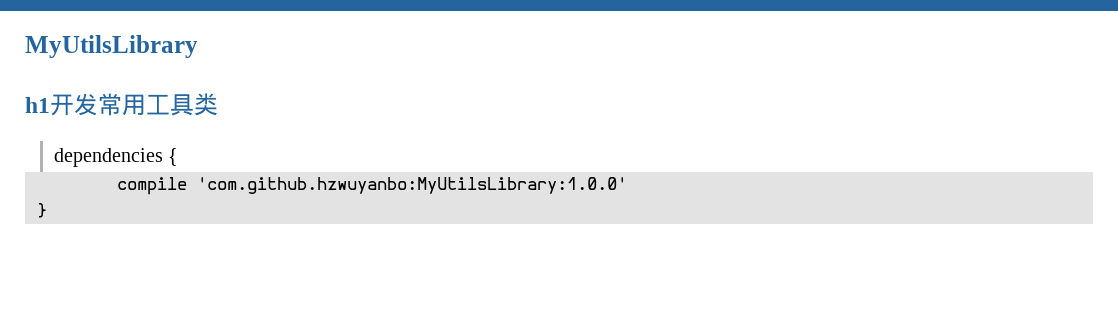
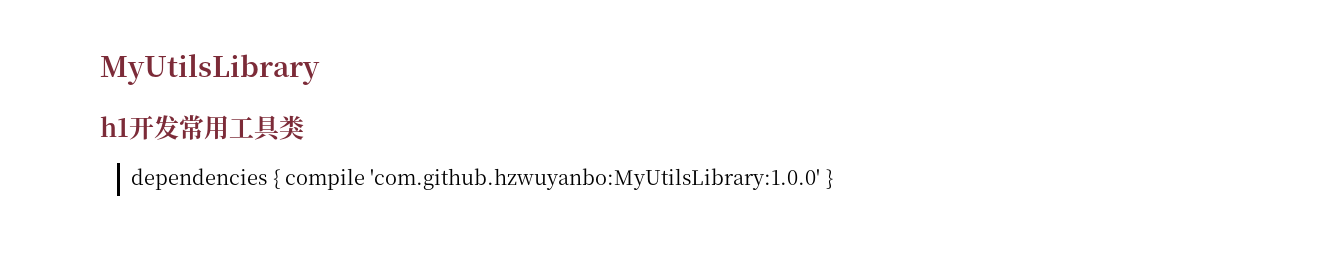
(179, 157) // -> (280, 179) none
(627, 185) // -> (821, 179) none

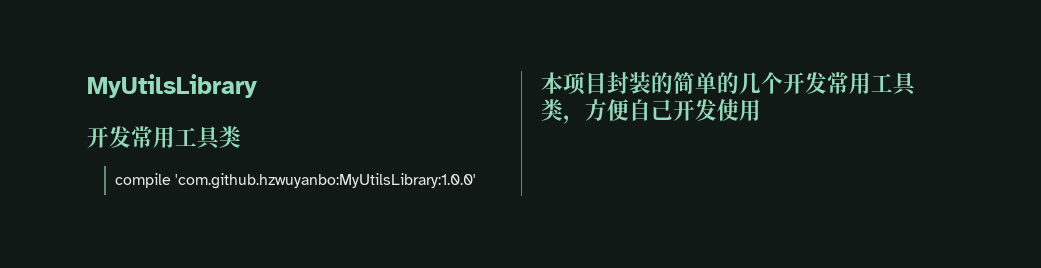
[100,116,129,137] h1 -> (257, 86) none
[131,168,280,190] dependencies { -> (241, 137) none
[825,169,833,189] } -> [541,72,917,96] [541,99,761,124] // 本项目封装的简单的几个开发常用工具类，方便自己开发使用

